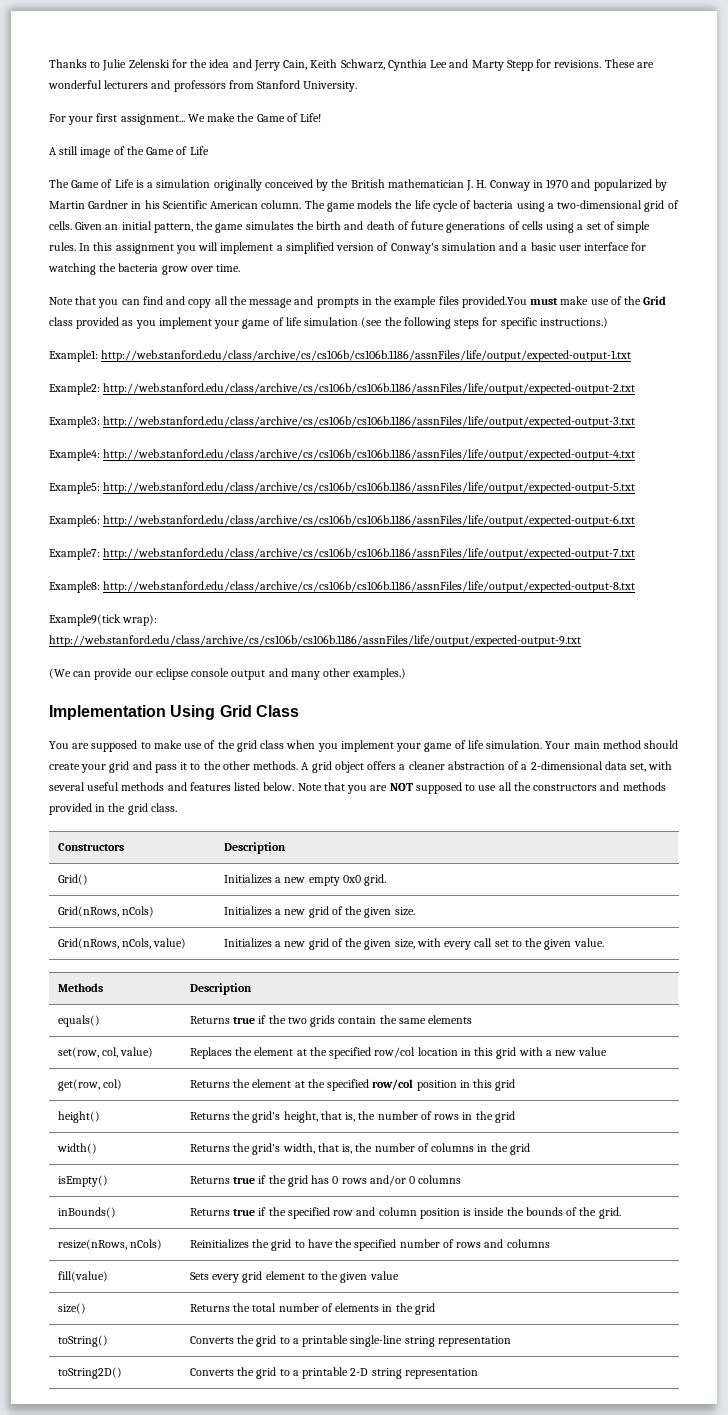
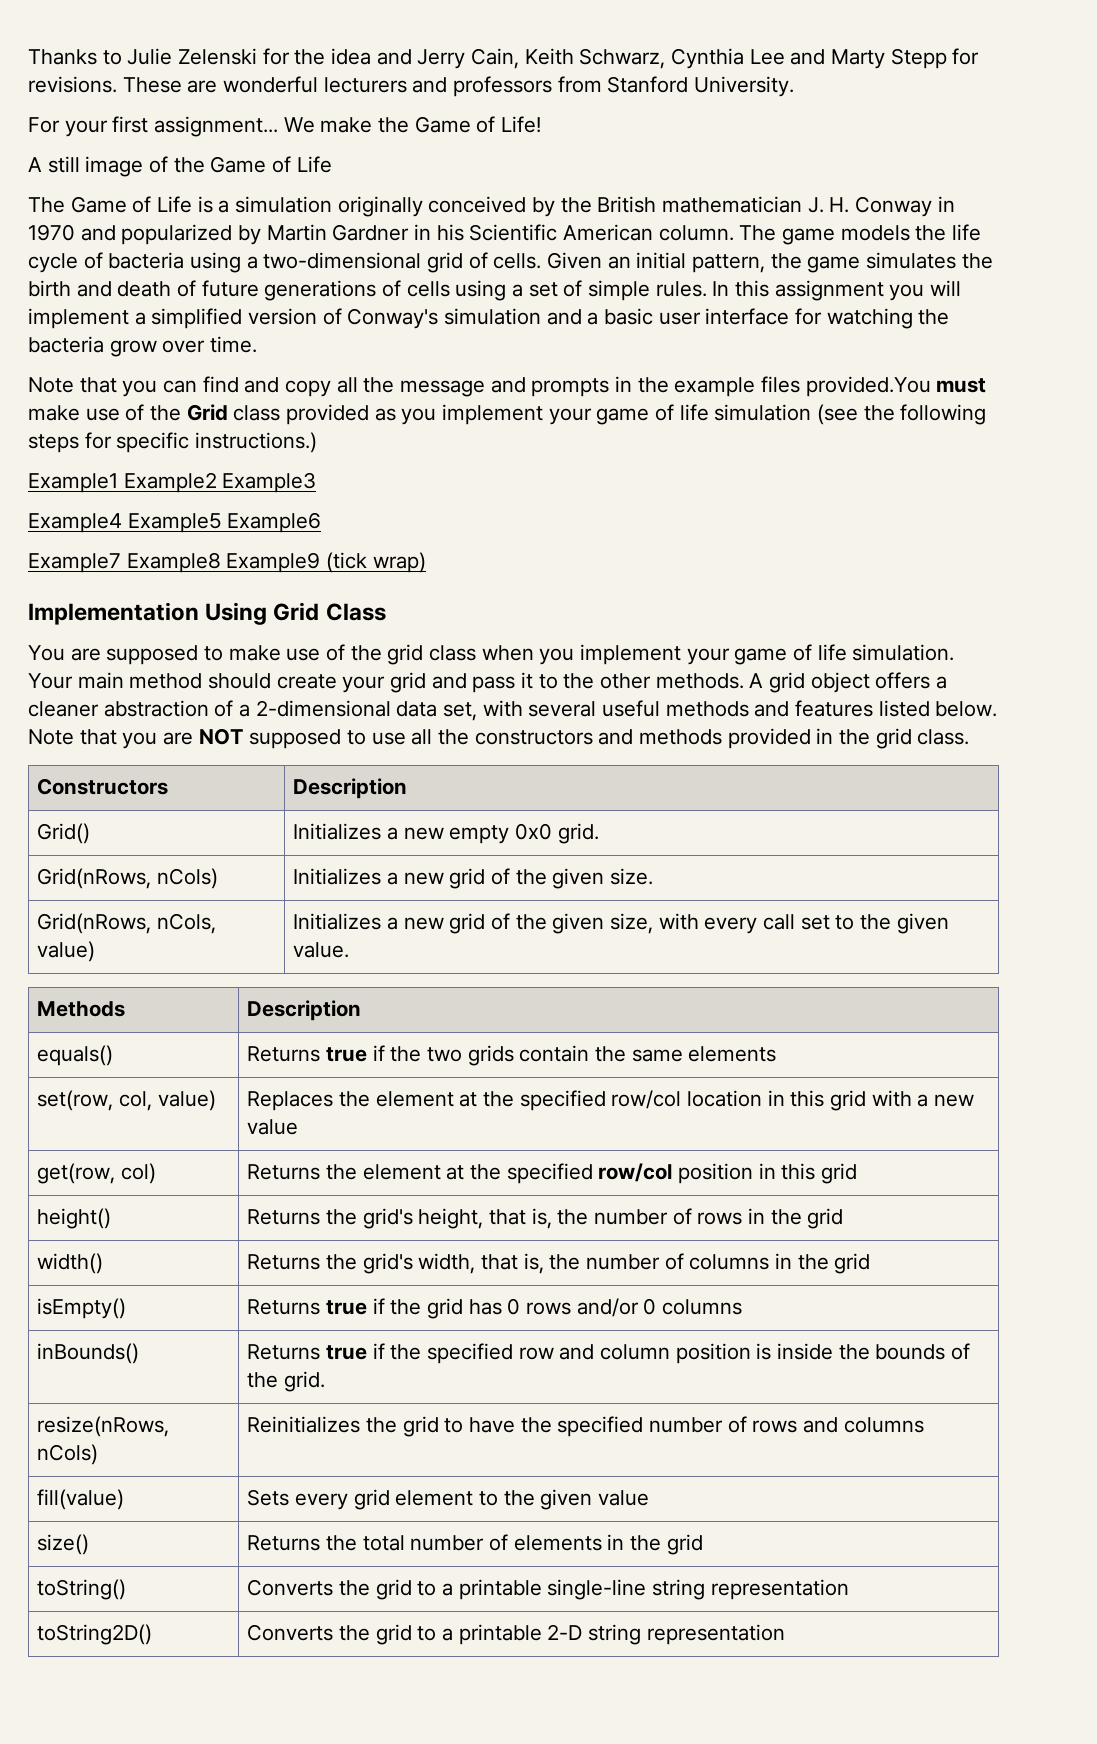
[49,350,632,362] [49,383,636,395] [49,416,636,428] [49,449,636,461] [49,482,636,494] [49,515,636,527] [49,548,636,560] [49,581,636,593] [49,614,158,626] [49,635,581,647] [49,668,407,680] Example1: http://web.stanford.edu/class/archive/cs/cs106b/cs106b.1186/assnFiles/life/output/expected-output-1.txt // Example2: http://web.stanford.edu/class/archive/cs/cs106b/cs106b.1186/assnFiles/life/output/expected-output-2.txt // Example3: http://web.stanford.edu/class/archive/cs/cs106b/cs106b.1186/assnFiles/life/output/expected-output-3.txt // Example4: http://web.stanford.edu/class/archive/cs/cs106b/cs106b.1186/assnFiles/life/output/expected-output-4.txt // Example5: http://web.stanford.edu/class/archive/cs/cs106b/cs106b.1186/assnFiles/life/output/expected-output-5.txt // Example6: http://web.stanford.edu/class/archive/cs/cs106b/cs106b.1186/assnFiles/life/output/expected-output-6.txt // Example7: http://web.stanford.edu/class/archive/cs/cs106b/cs106b.1186/assnFiles/life/output/expected-output-7.txt // Example8: http://web.stanford.edu/class/archive/cs/cs106b/cs106b.1186/assnFiles/life/output/expected-output-8.txt // Example9(tick wrap): http://web.stanford.edu/class/archive/cs/cs106b/cs106b.1186/assnFiles/life/output/expected-output-9.txt // (We can provide our eclipse console output and many other examples.) -> [28,472,317,493] [28,512,322,533] [28,552,426,573] Example1 Example2 Example3 // Example4 Example5 Example6 // Example7 Example8 Example9 (tick wrap)

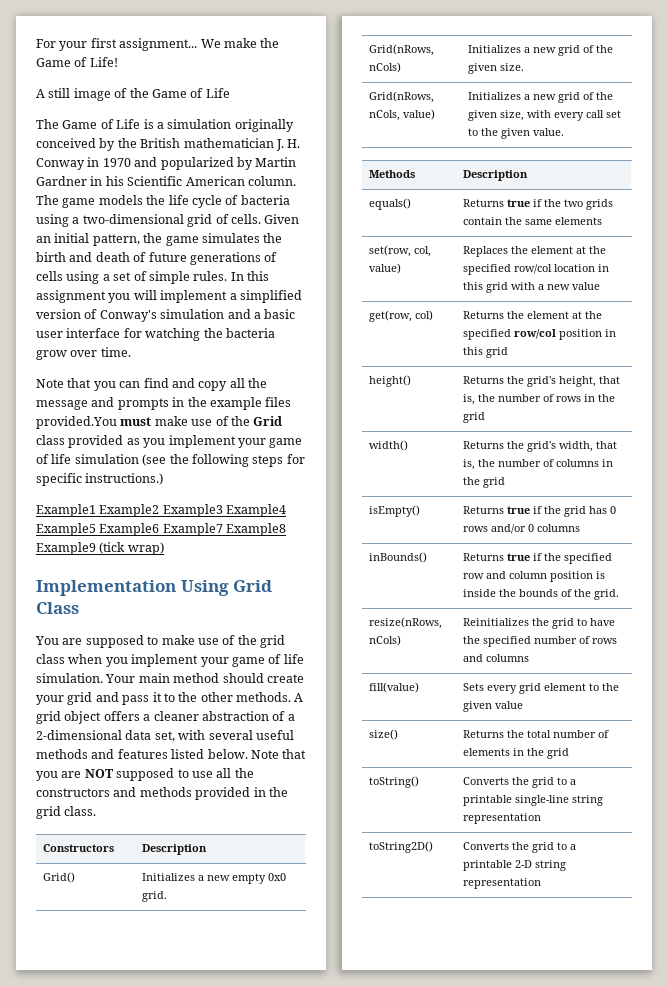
[28,48,980,69] [28,76,795,97] Thanks to Julie Zelenski for the idea and Jerry Cain, Keith Schwarz, Cynthia Lee and Marty Stepp for revisions. These are wonderful lecturers and professors from Stanford University. // -> (36, 43) none
(317, 482) // -> (223, 510) none
(322, 522) // -> (160, 529) none

